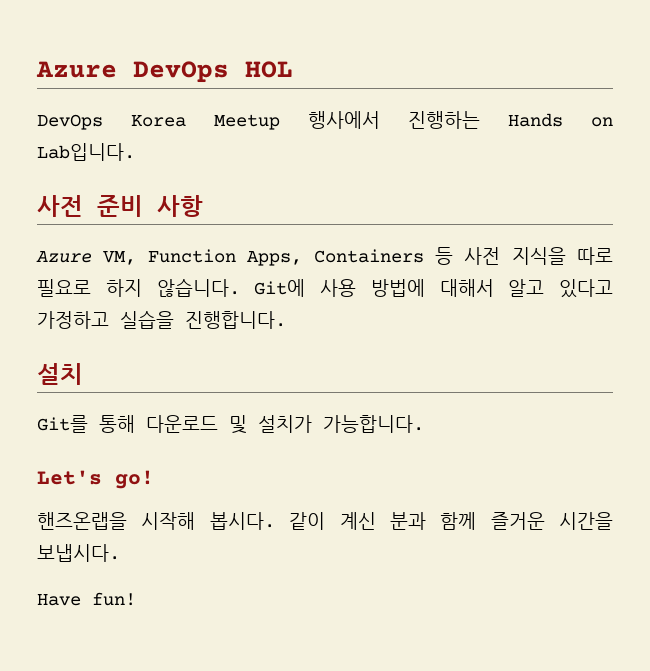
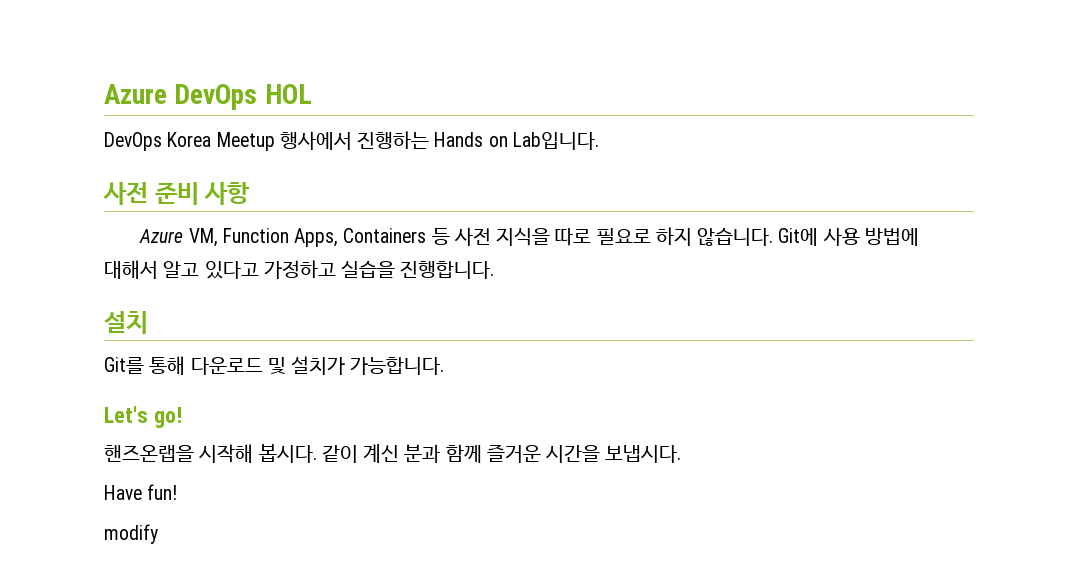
(136, 599) none -> [104,524,158,544] // modify

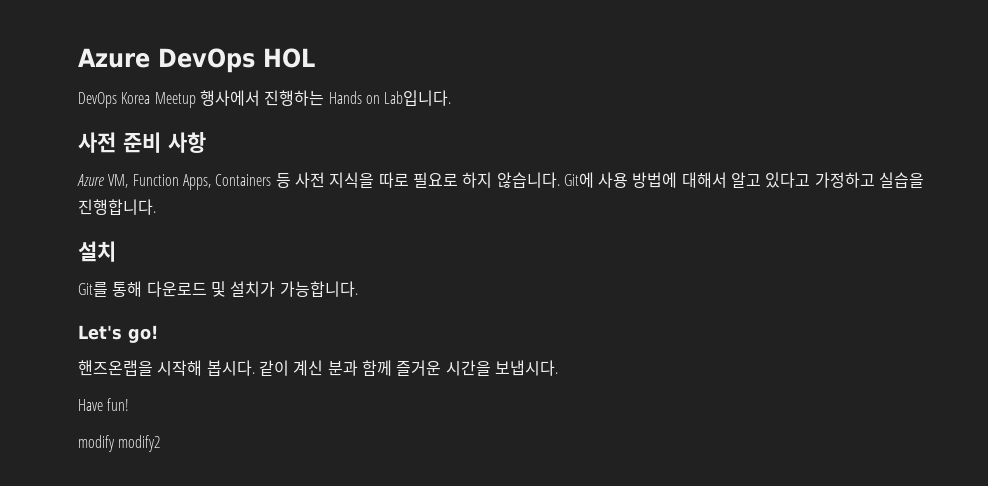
(158, 534) none -> [118,435,161,452] modify2

